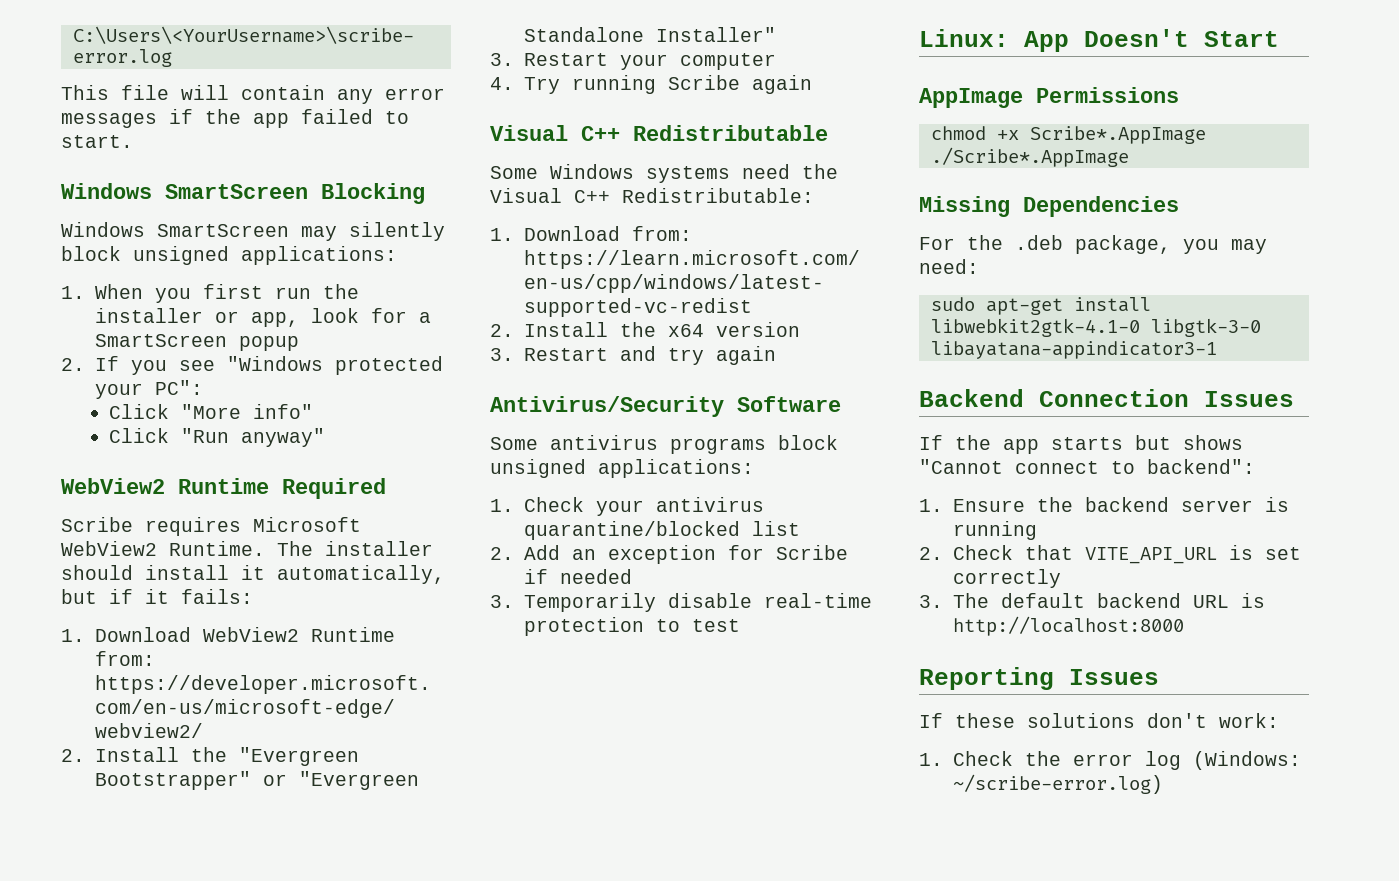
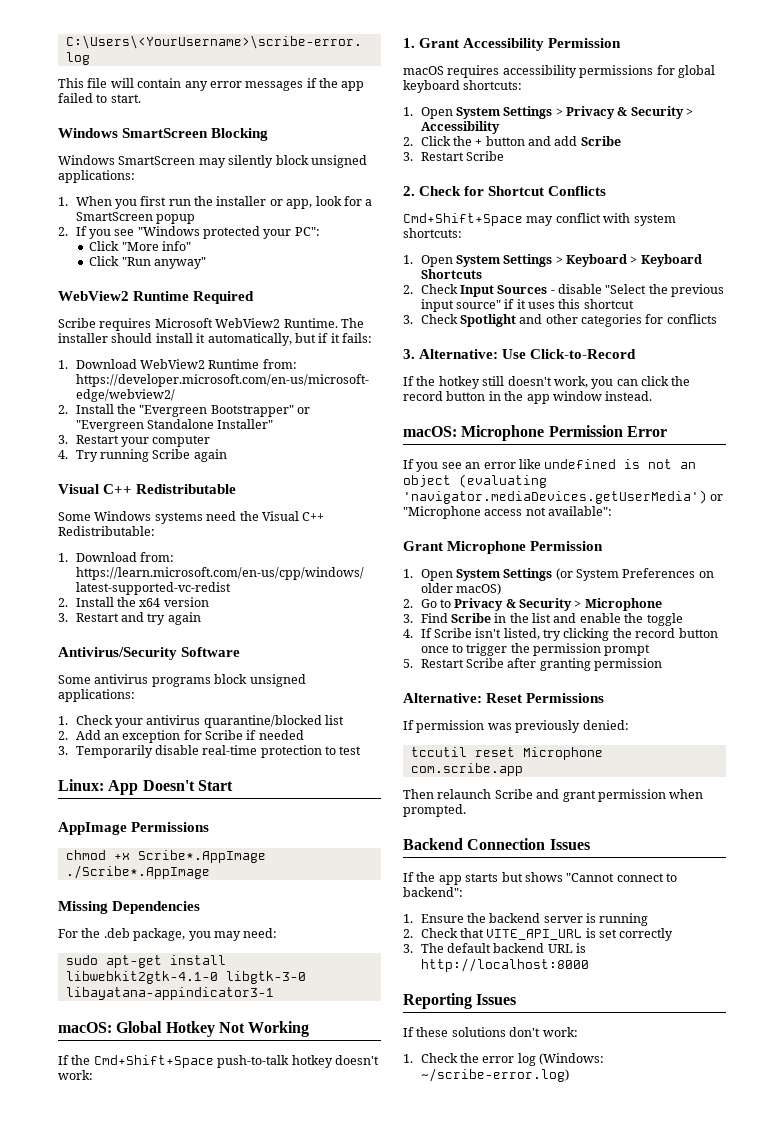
(1217, 350) none -> [58,1021,310,1037] [58,1055,379,1068] [58,1070,93,1080] [403,38,622,51] [403,65,715,78] [403,80,523,93] [403,106,694,119] [420,121,500,134] [403,136,621,146] [403,151,504,161] [403,186,607,196] [403,213,676,226] [403,228,462,238] [403,254,702,267] [420,269,482,279] [403,284,725,297] [420,299,634,312] [403,314,717,327] [403,349,637,359] [403,376,691,389] [403,391,653,404] [403,425,667,441] [403,459,697,472] [403,474,547,488] [403,490,724,504] [403,506,613,519] [403,541,604,554] [403,568,714,581] [420,583,501,595] [403,598,662,611] [403,613,683,626] [403,628,718,641] [420,643,651,656] [403,658,663,671] [403,693,605,703] [403,720,629,733] [410,747,603,760] [410,763,523,776] [403,789,704,802] [403,804,466,817] // macOS: Global Hotkey Not Working // If the Cmd+Shift+Space push-to-talk hotkey doesn't work: // 1. Grant Accessibility Permission // macOS requires accessibility permissions for global keyboard shortcuts: // 1. Open System Settings > Privacy & Security > Accessibility // 2. Click the + button and add Scribe // 3. Restart Scribe // 2. Check for Shortcut Conflicts // Cmd+Shift+Space may conflict with system shortcuts: // 1. Open System Settings > Keyboard > Keyboard Shortcuts // 2. Check Input Sources - disable "Select the previous input source" if it uses this shortcut // 3. Check Spotlight and other categories for conflicts // 3. Alternative: Use Click-to-Record // If the hotkey still doesn't work, you can click the record button in the app window instead. // macOS: Microphone Permission Error // If you see an error like undefined is not an object (evaluating 'navigator.mediaDevices.getUserMedia') or "Microphone access not available": // Grant Microphone Permission // 1. Open System Settings (or System Preferences on older macOS) // 2. Go to Privacy & Security > Microphone // 3. Find Scribe in the list and enable the toggle // 4. If Scribe isn't listed, try clicking the record button once to trigger the permission prompt // 5. Restart Scribe after granting permission // Alternative: Reset Permissions // If permission was previously denied: // tccutil reset Microphone com.scribe.app // Then relaunch Scribe and grant permission when prompted.

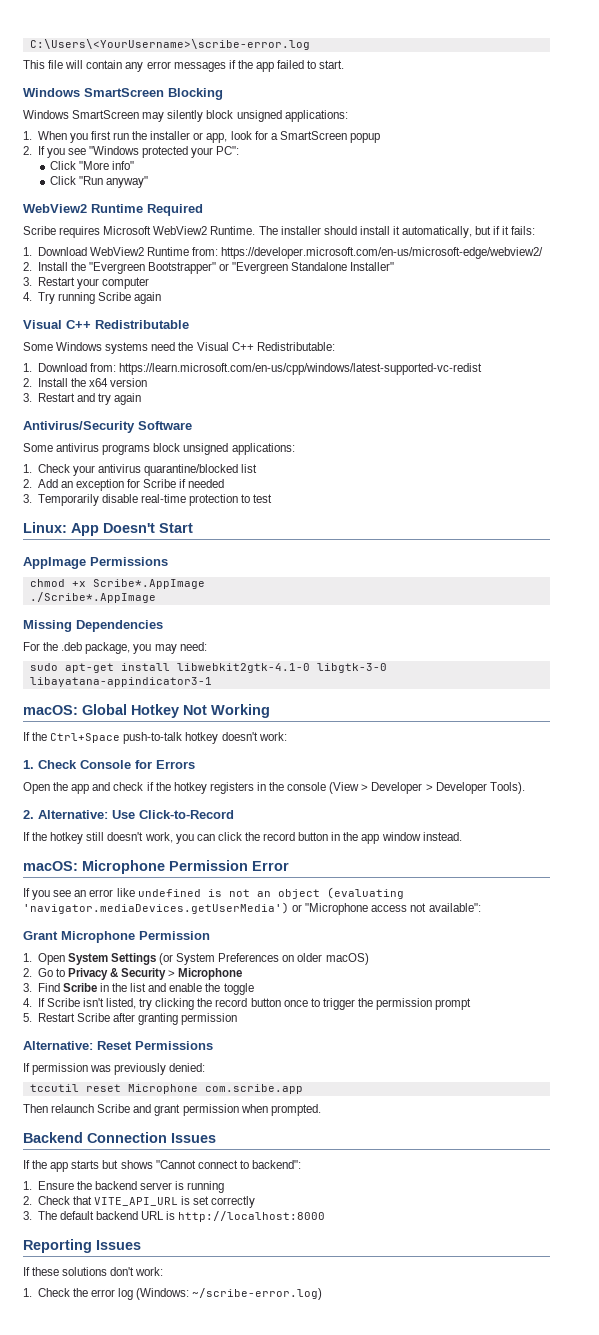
[93,1055,214,1068] Cmd+Shift+Space -> [50,733,121,743] Ctrl+Space
[419,38,622,51] [403,65,715,78] [403,80,523,93] [403,106,694,119] [420,121,500,134] [403,136,621,146] [403,151,504,161] [403,186,607,196] [403,213,676,226] [403,228,462,238] [403,254,702,267] [420,269,482,279] [403,284,725,297] [420,299,634,312] [403,314,717,327] [403,349,415,359] Grant Accessibility Permission // macOS requires accessibility permissions for global keyboard shortcuts: // 1. Open System Settings > Privacy & Security > Accessibility // 2. Click the + button and add Scribe // 3. Restart Scribe // 2. Check for Shortcut Conflicts // Cmd+Shift+Space may conflict with system shortcuts: // 1. Open System Settings > Keyboard > Keyboard Shortcuts // 2. Check Input Sources - disable "Select the previous input source" if it uses this shortcut // 3. Check Spotlight and other categories for conflicts // 3. -> [38,760,195,769] [23,782,525,794] [23,810,34,819] Check Console for Errors // Open the app and check if the hotkey registers in the console (View > Developer > Developer Tools). // 2.

